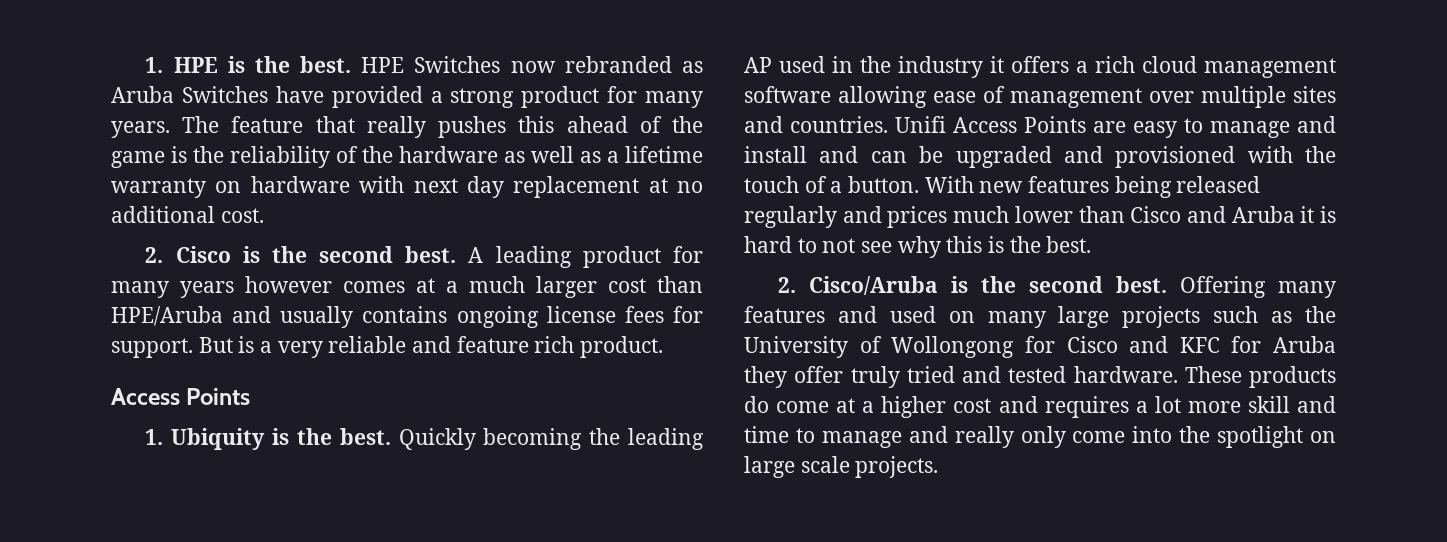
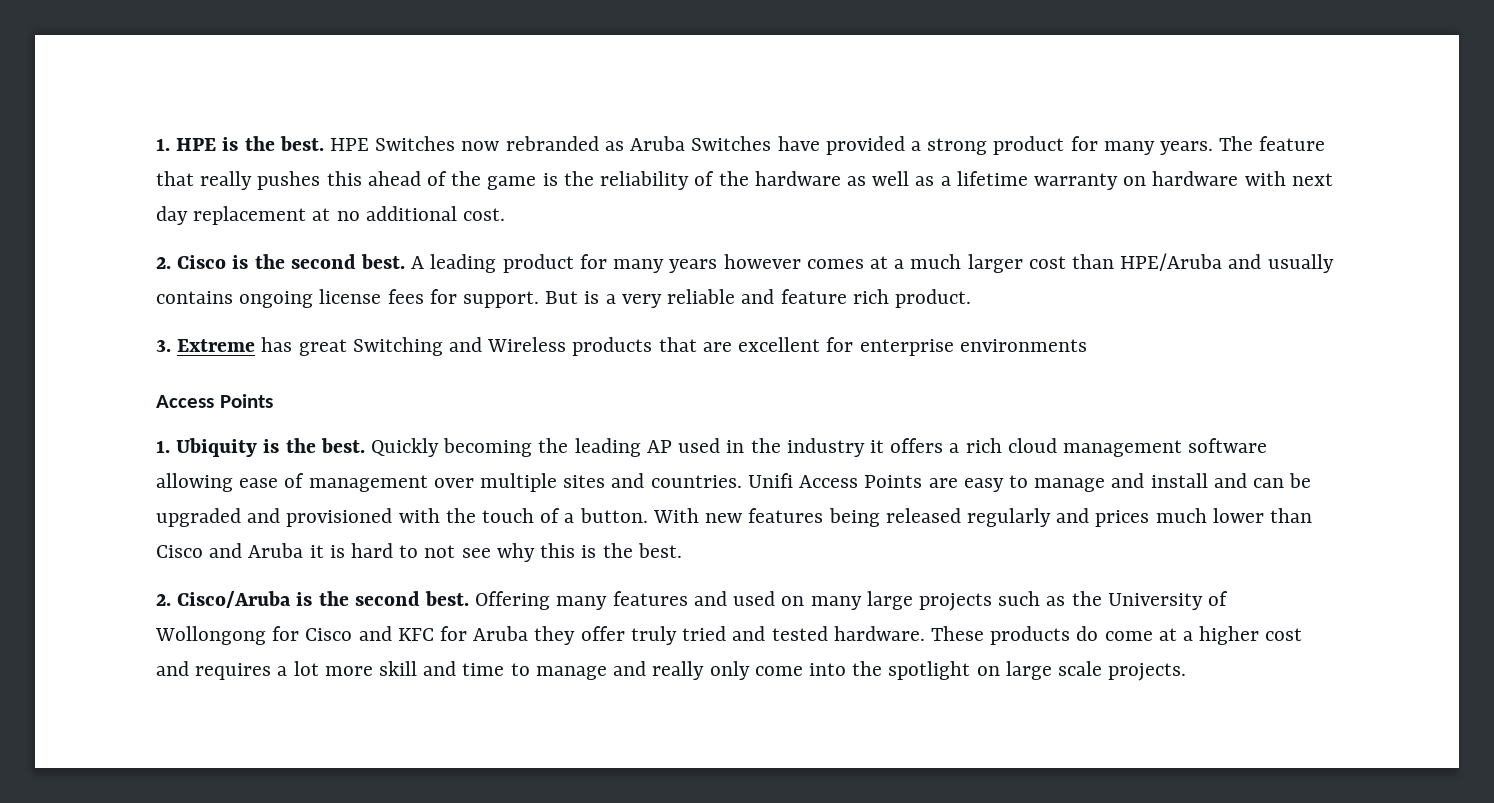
(664, 347) none -> [156,337,1087,356] // 3. Extreme has great Switching and Wireless products that are excellent for enterprise environments

